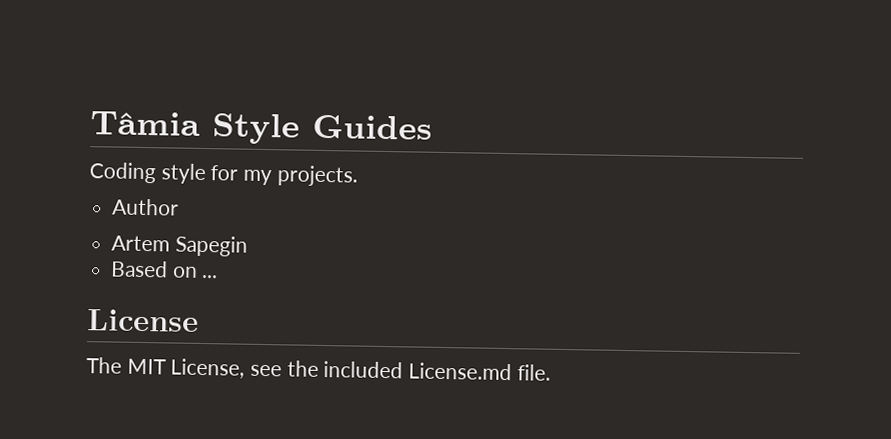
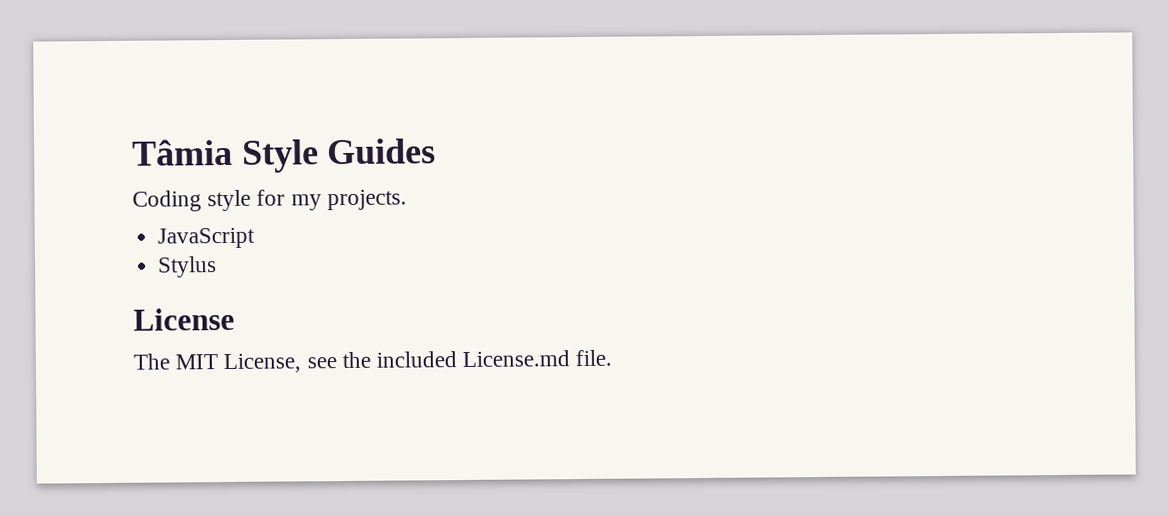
[112,198,180,216] [111,235,248,257] [111,260,219,279] Author // Artem Sapegin // Based on ... -> [157,227,256,249] [157,256,218,278] JavaScript // Stylus

